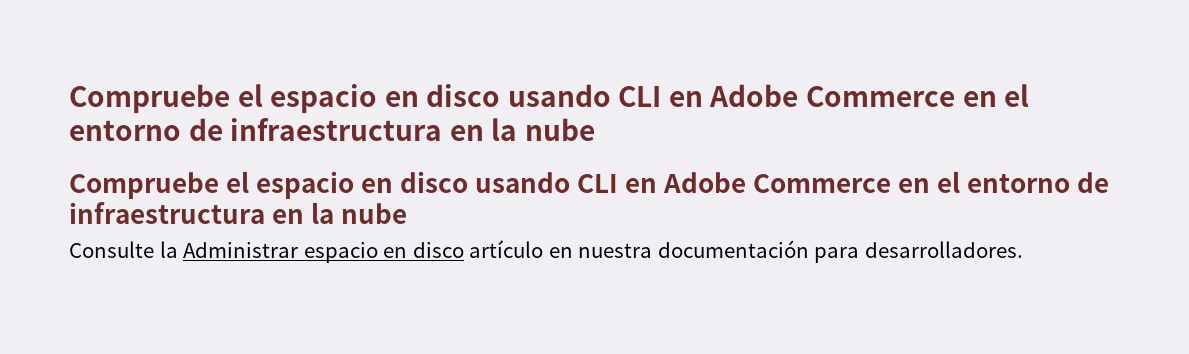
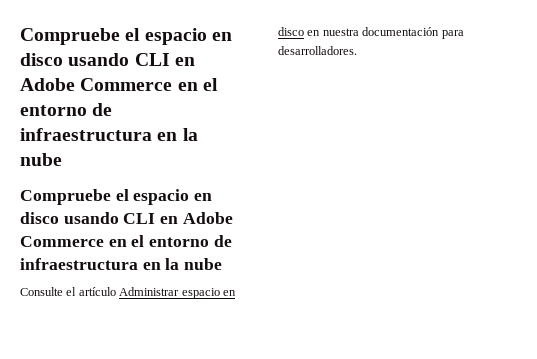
[159,241,178,258] la -> [66,287,116,296] el artículo
[469,240,544,258] artículo -> (304, 31) none

